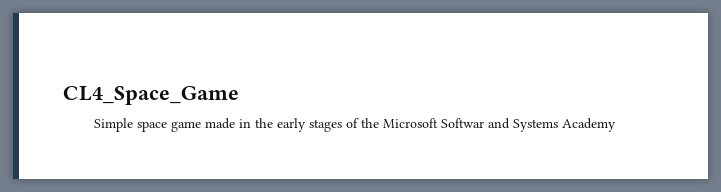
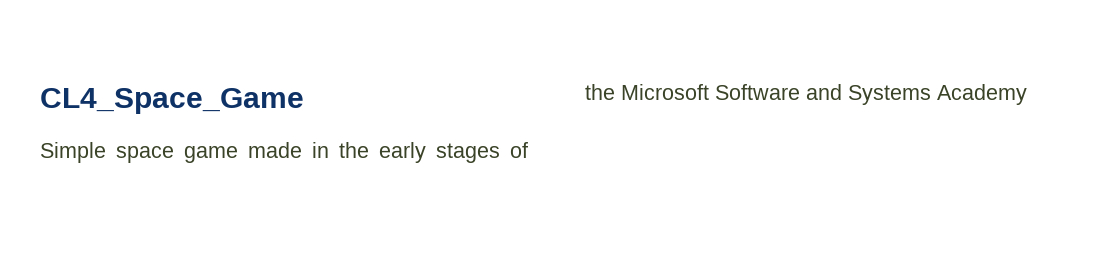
[441,118,485,128] Softwar -> [715,84,800,100] Software

